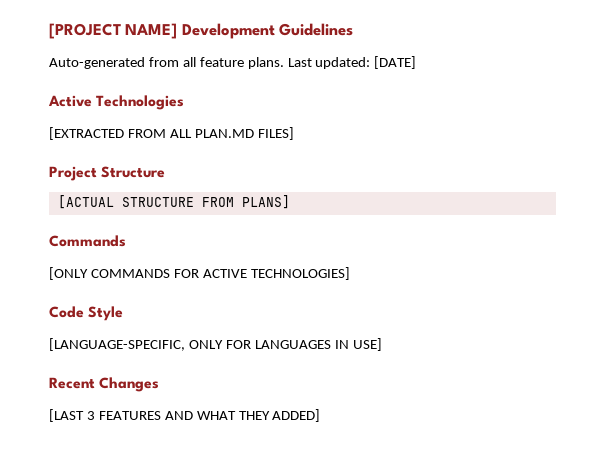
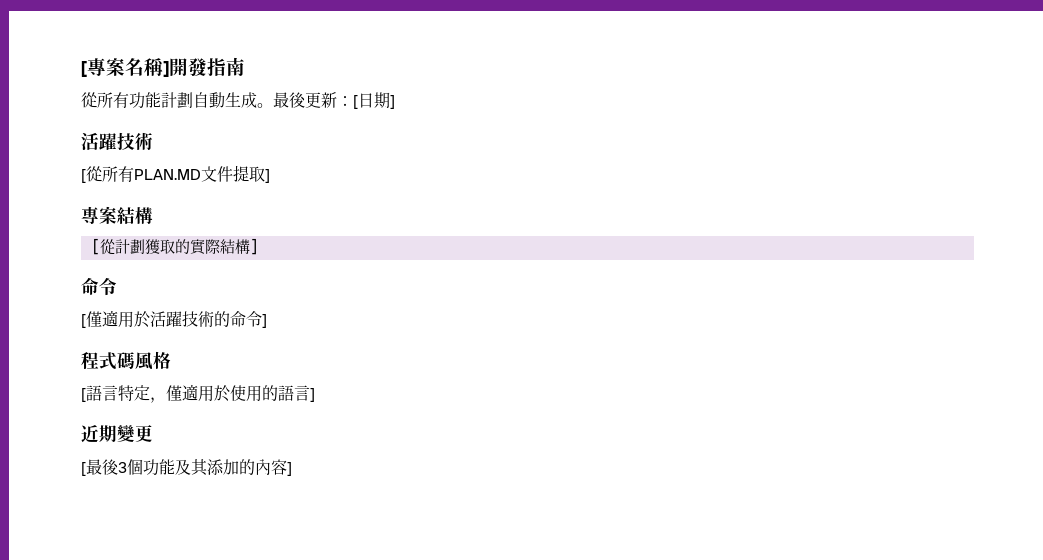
[49,23,354,39] [49,56,417,69] [48,95,185,110] [49,127,294,140] [49,166,166,181] [57,195,290,209] [49,235,126,247] [49,267,350,280] [49,306,124,321] [49,338,382,351] [49,377,160,392] [49,409,321,422] [PROJECT NAME] Development Guidelines // Auto-generated from all feature plans. Last updated: [DATE] // Active Technologies // [EXTRACTED FROM ALL PLAN.MD FILES] // Project Structure // [ACTUAL STRUCTURE FROM PLANS] // Commands // [ONLY COMMANDS FOR ACTIVE TECHNOLOGIES] // Code Style // [LANGUAGE-SPECIFIC, ONLY FOR LANGUAGES IN USE] // Recent Changes // [LAST 3 FEATURES AND WHAT THEY ADDED] -> [81,57,245,77] [81,92,395,109] [81,132,153,151] [81,165,270,183] [81,206,153,224] [90,238,259,255] [81,277,117,296] [81,310,267,328] [81,351,171,370] [81,384,315,403] [81,425,153,443] [81,459,292,476] [專案名稱]開發指南 // 從所有功能計劃自動生成。最後更新：[日期] // 活躍技術 // [從所有PLAN.MD文件提取] // 專案結構 // [從計劃獲取的實際結構] // 命令 // [僅適用於活躍技術的命令] // 程式碼風格 // [語言特定，僅適用於使用的語言] // 近期變更 // [最後3個功能及其添加的內容]

